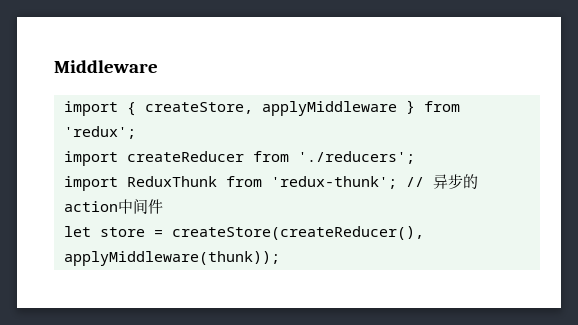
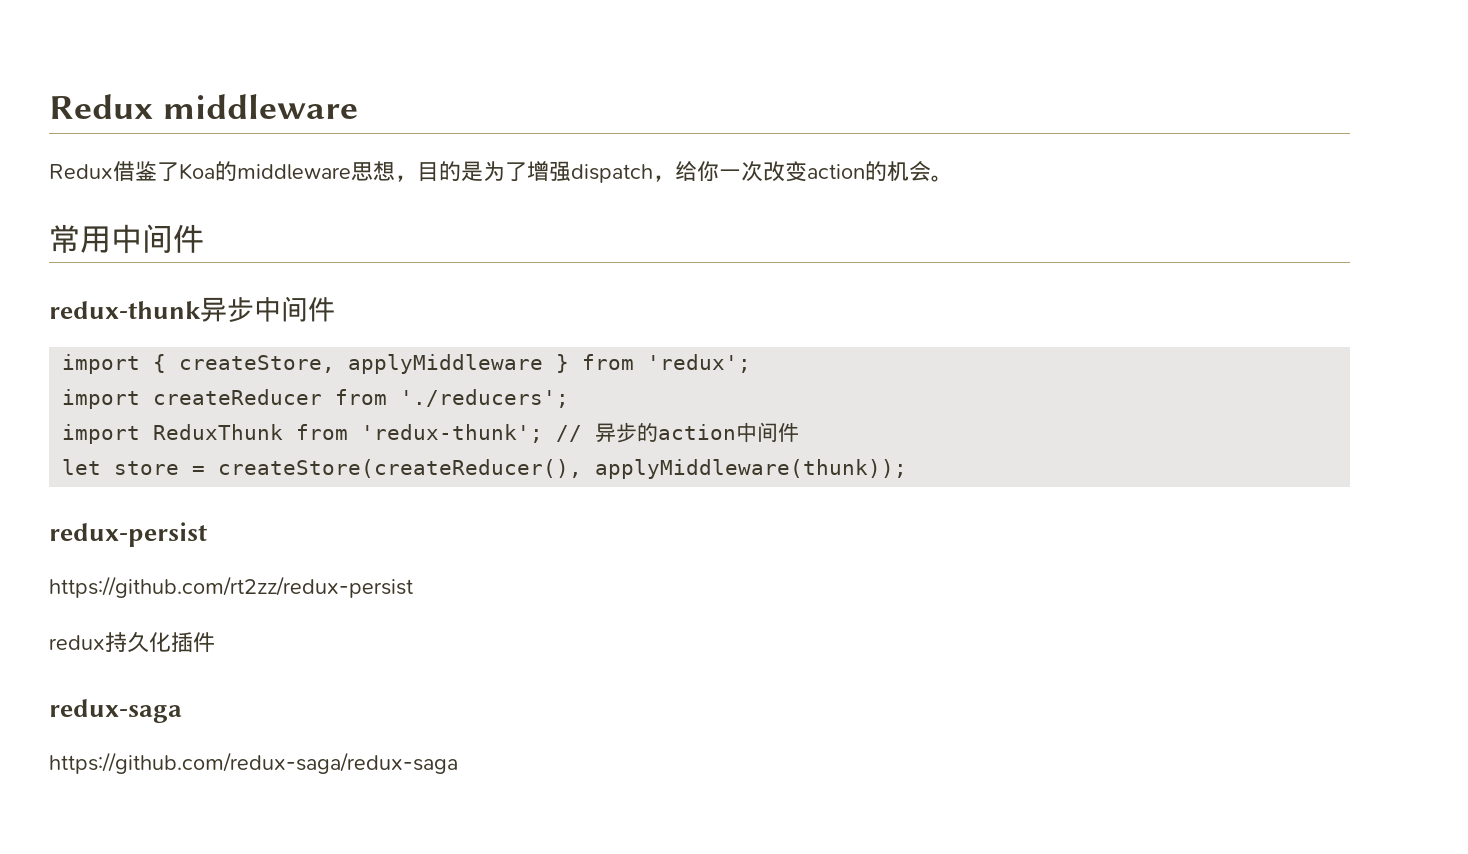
[54,60,158,73] Middleware -> [49,94,358,119] [49,161,953,183] [49,224,204,254] [49,296,335,322] Redux middleware // Redux借鉴了Koa的middleware思想，目的是为了增强dispatch，给你一次改变action的机会。 // 常用中间件 // redux-thunk异步中间件
(280, 258) none -> [49,522,208,547] [49,576,413,598] [49,632,215,653] [49,699,182,723] [49,752,458,774] // redux-persist // https://github.com/rt2zz/redux-persist // redux持久化插件 // redux-saga // https://github.com/redux-saga/redux-saga

